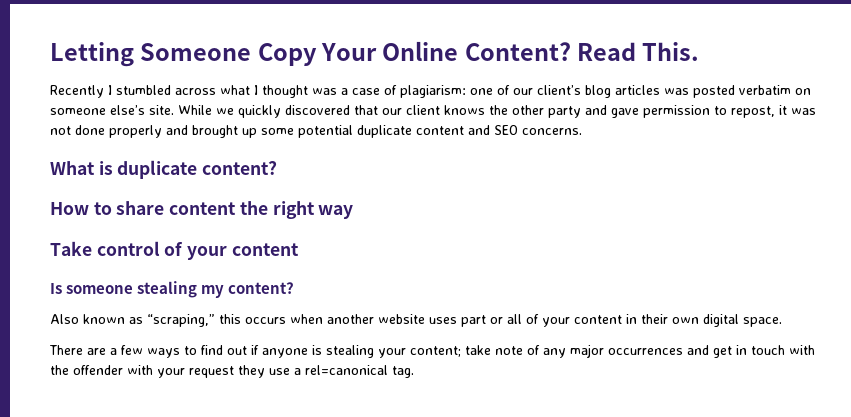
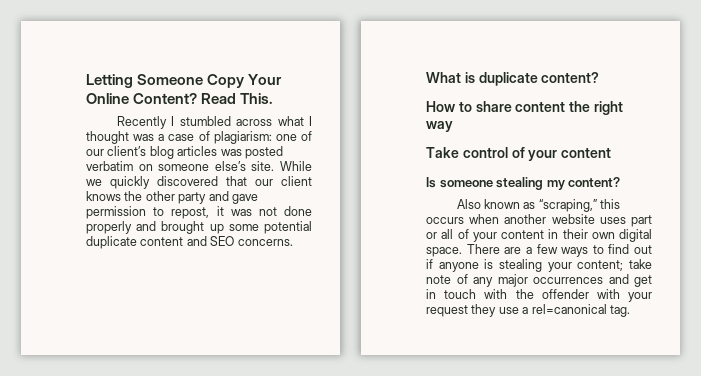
(782, 322) // -> (462, 252) none

